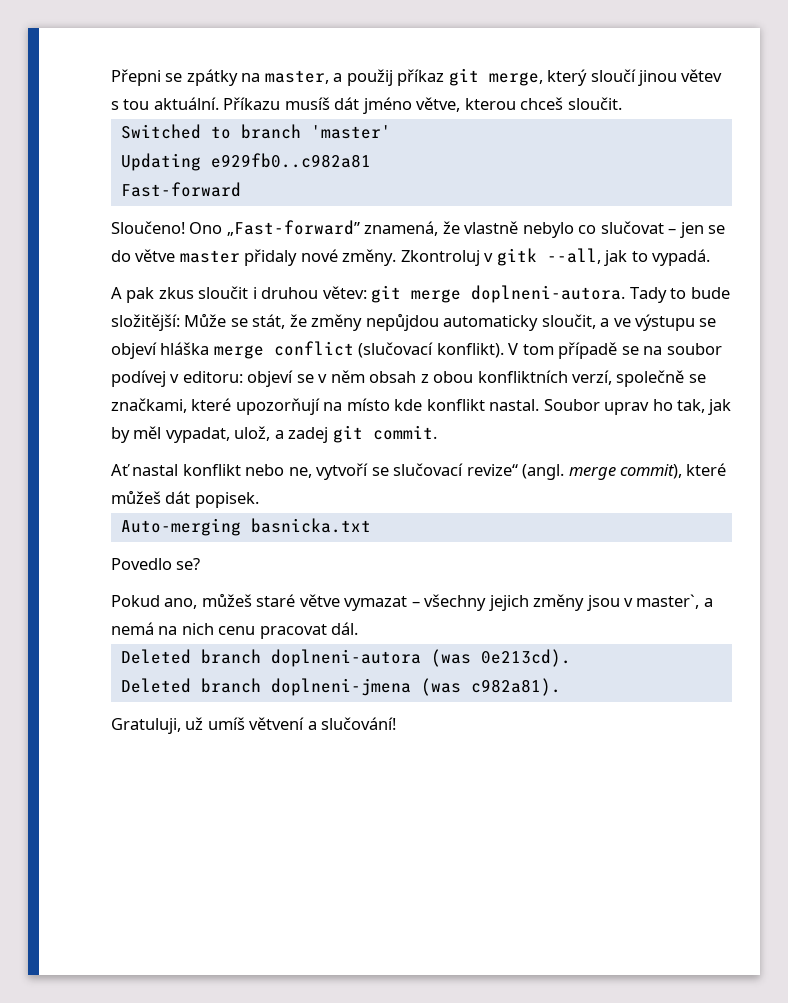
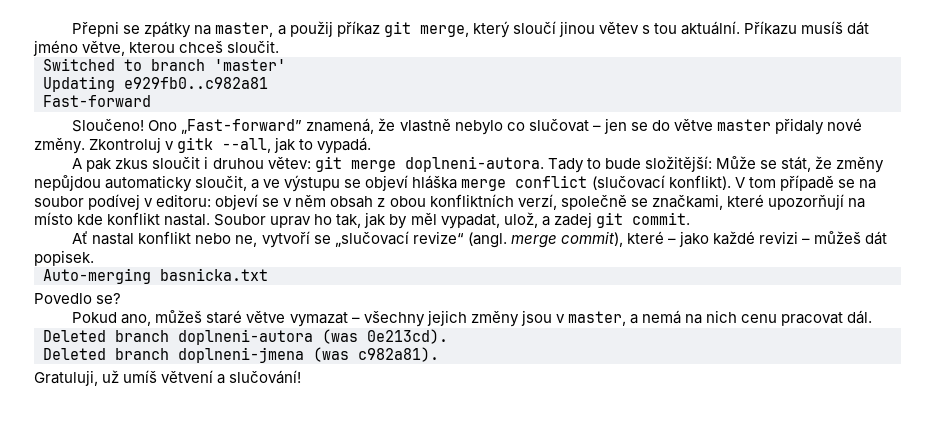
[393,463,464,476] slučovací -> [334,231,409,247] „slučovací
(727, 469) none -> [667,231,811,247] – jako každé revizi –
[636,594,700,609] master`, -> [567,311,626,326] master,

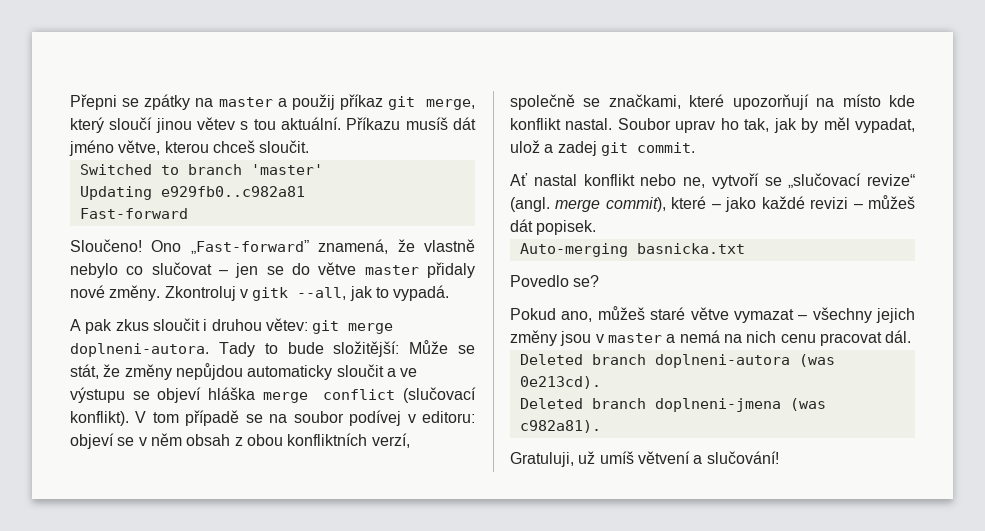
[215,22,274,37] master, -> [218,97,273,107] master
[195,175,248,191] sloučit, -> [336,364,384,377] sloučit
[503,212,538,228] ulož, -> [510,140,540,153] ulož
[567,311,626,326] master, -> [607,333,662,343] master

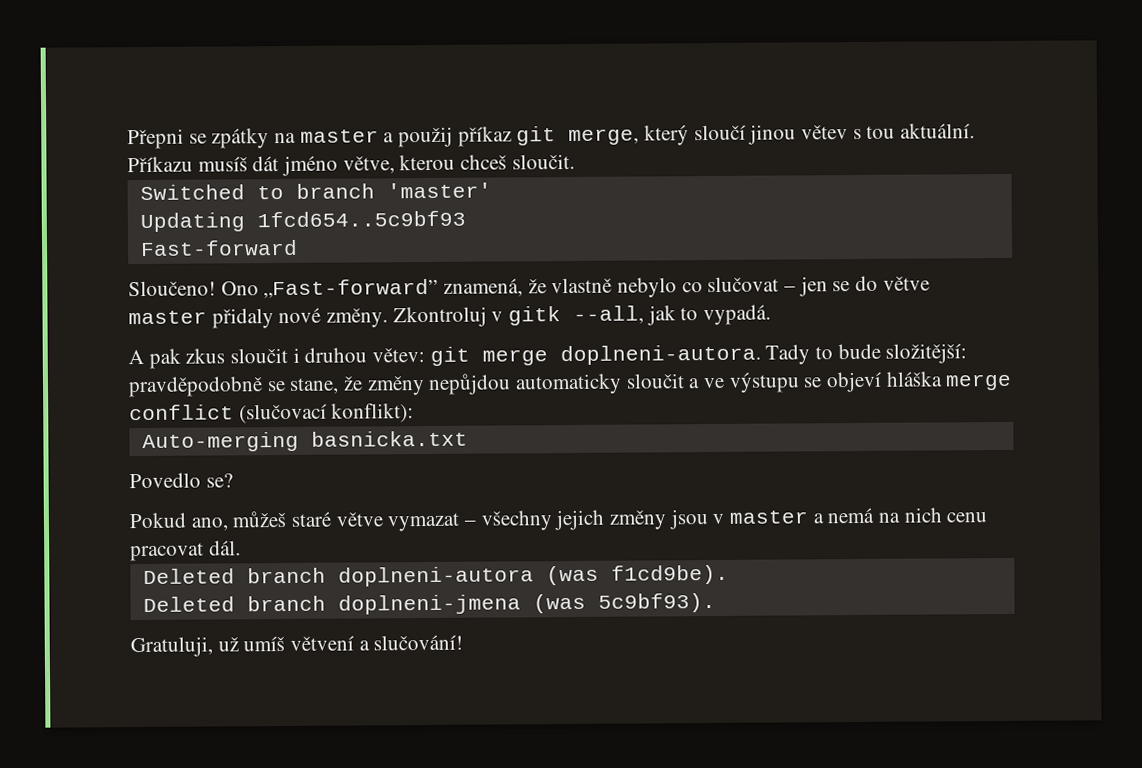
[160,186,305,197] e929fb0..c982a81 -> [256,210,466,228] 1fcd654..5c9bf93
[409,340,475,354] [70,364,99,379] Může se stát, -> [128,376,340,398] pravděpodobně se stane,
[70,410,476,426] [70,433,410,449] [510,94,915,110] [510,117,916,133] [510,140,695,156] [510,173,915,189] [510,195,916,212] [510,219,597,235] konflikt). V tom případě se na soubor podívej v editoru: objeví se v něm obsah z obou konfliktních verzí, společně se značkami, které upozorňují na místo kde konflikt nastal. Soubor uprav ho tak, jak by měl vypadat, ulož a zadej git commit. // Ať nastal konflikt nebo ne, vytvoří se „slučovací revize“ (angl. merge commit), které – jako každé revizi – můžeš dát popisek. -> [331,403,415,423] konflikt):
[519,376,601,389] 0e213cd). -> [610,564,729,585] f1cd9be).
[519,420,601,433] c982a81). -> [597,592,716,613] 5c9bf93).

